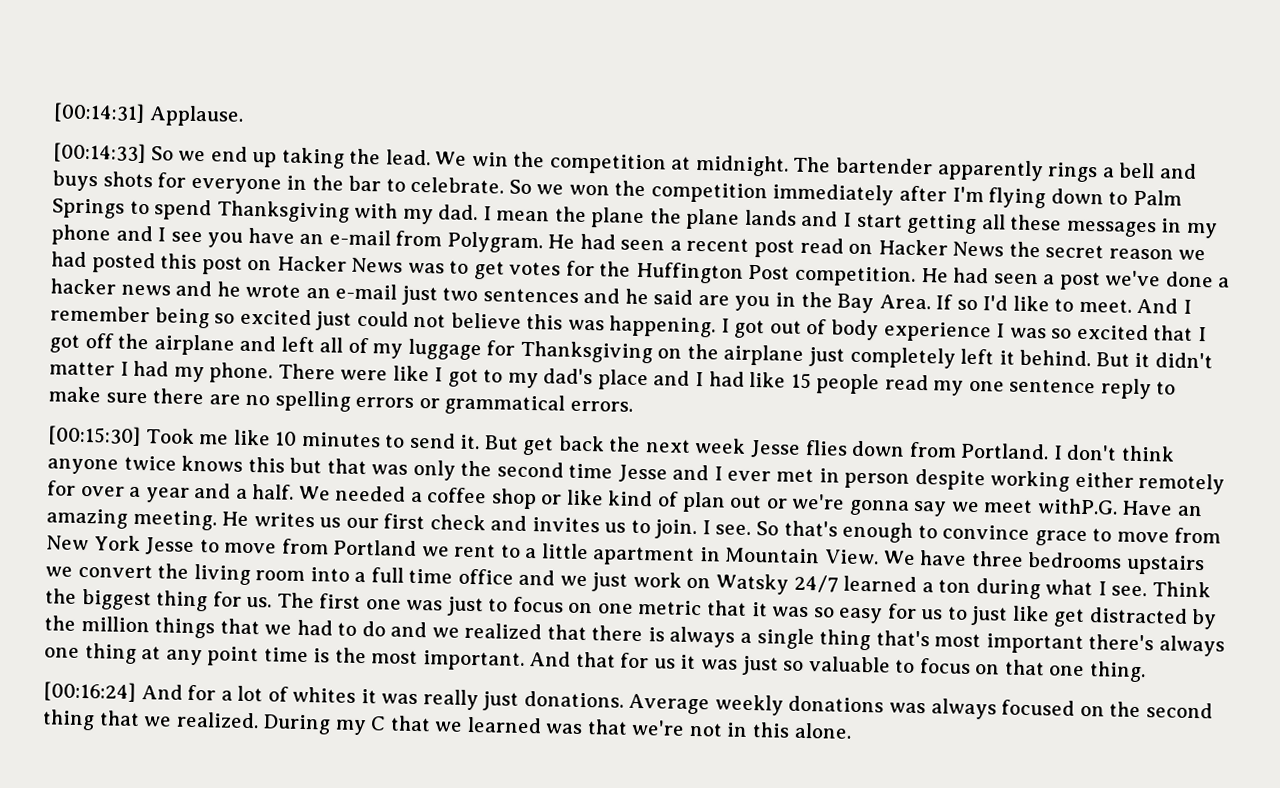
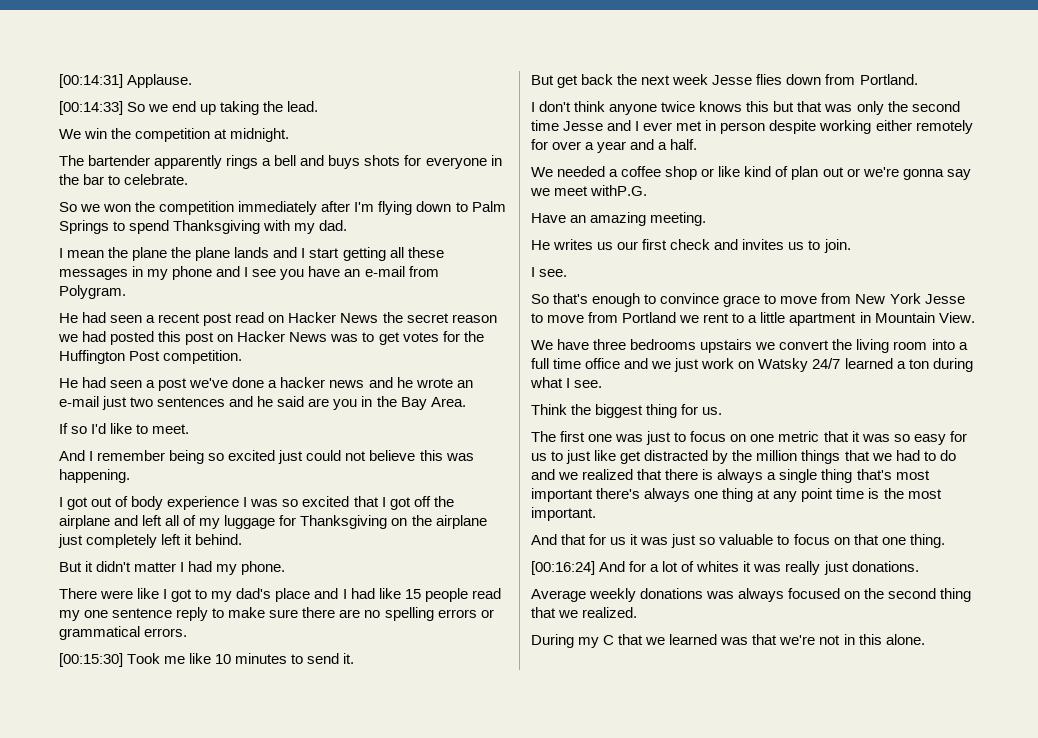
(431, 157) none -> (319, 106) //
(789, 165) none -> (290, 135) //
(505, 185) none -> (189, 179) //
(479, 212) none -> (348, 225) //
(543, 242) none -> (126, 292) //
(917, 276) none -> (243, 357) //
(931, 302) none -> (466, 402) //
(1132, 305) none -> (190, 429) //
(717, 326) none -> (130, 476) //
(1092, 358) none -> (243, 539) //
(274, 373) none -> (286, 568) //
(481, 442) none -> (355, 658) //
(1050, 451) none -> (918, 79) //
(295, 492) none -> (698, 144) //
(1118, 506) none -> (648, 190) //
(217, 520) none -> (707, 219) //
[701,520,752,536] I see. -> [531,267,568,277] // I see. //
(880, 557) none -> (975, 317) //
(1148, 591) none -> (603, 384) //
(273, 602) none -> (723, 411) //
(525, 660) none -> (596, 514) //
(624, 699) none -> (919, 566) //
(259, 720) none -> (638, 612) //

